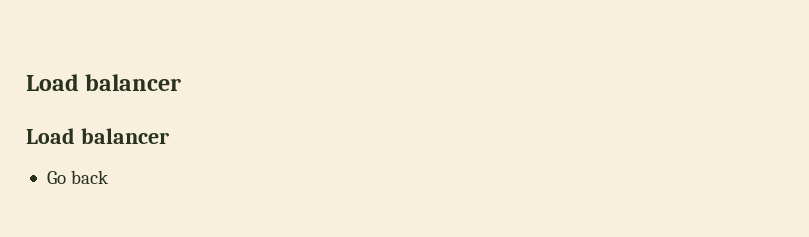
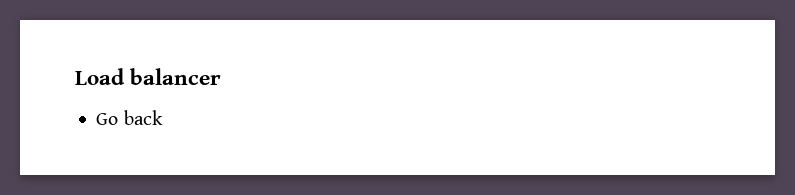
[26,74,182,91] [26,128,169,144] Load balancer // Load balancer -> [75,68,222,85] Load balancer

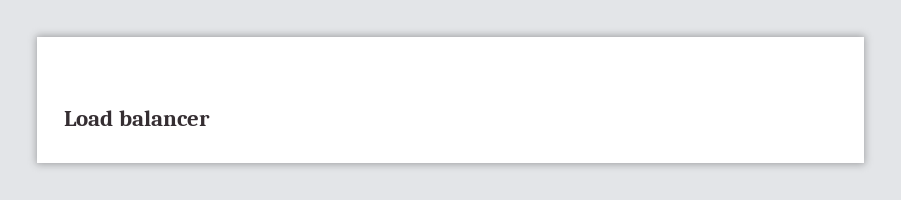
[96,110,163,125] // Go back -> (211, 118) none

